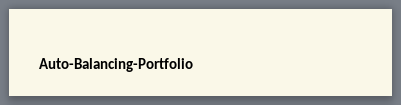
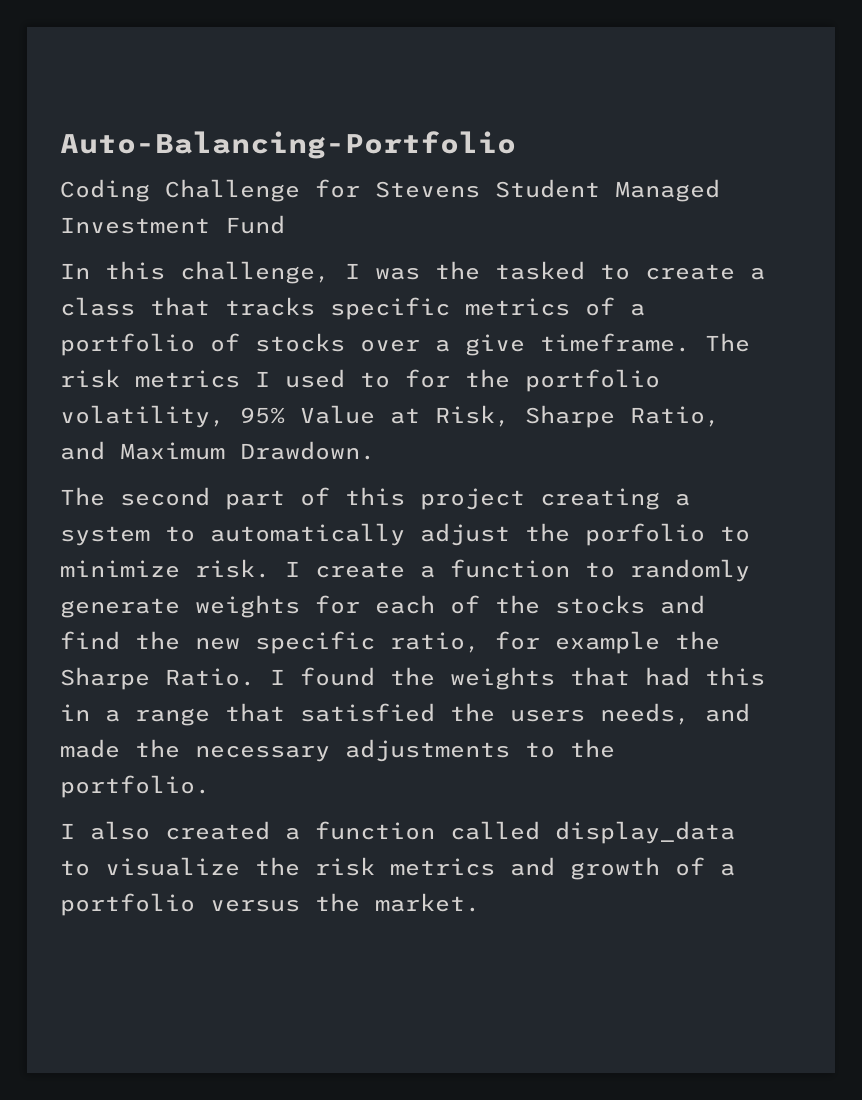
(193, 65) none -> [60,179,720,202] [60,215,285,234] [60,261,765,284] [60,297,645,320] [60,333,750,356] [60,369,660,392] [60,405,720,428] [60,441,375,460] [60,487,690,510] [60,523,750,546] [60,559,750,582] [60,595,705,618] [60,631,720,654] [60,667,765,690] [60,703,750,726] [60,739,615,762] [60,775,210,798] [60,821,735,844] [60,857,735,880] [60,893,480,916] // Coding Challenge for Stevens Student Managed Investment Fund // In this challenge, I was the tasked to create a class that tracks specific metrics of a portfolio of stocks over a give timeframe. The risk metrics I used to for the portfolio volatility, 95% Value at Risk, Sharpe Ratio, and Maximum Drawdown. // The second part of this project creating a system to automatically adjust the porfolio to minimize risk. I create a function to randomly generate weights for each of the stocks and find the new specific ratio, for example the Sharpe Ratio. I found the weights that had this in a range that satisfied the users needs, and made the necessary adjustments to the portfolio. // I also created a function called display_data to visualize the risk metrics and growth of a portfolio versus the market.

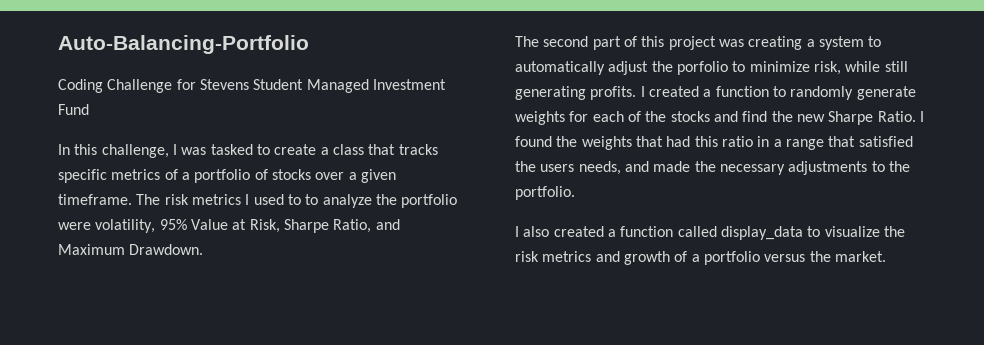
[435,261,480,280] the -> (207, 151) none
[465,334,525,356] give -> [360,169,396,183] given
[405,369,450,388] for -> [305,194,372,208] to analyze
(660, 380) none -> [58,222,91,230] were
(525, 499) none -> [718,39,744,47] was
[195,559,405,578] risk. I create -> [813,61,908,75] [515,86,699,100] risk, while still generating profits. I created
[255,631,720,654] specific ratio, for example the -> (825, 118) none
(765, 676) none -> [721,136,753,147] ratio

